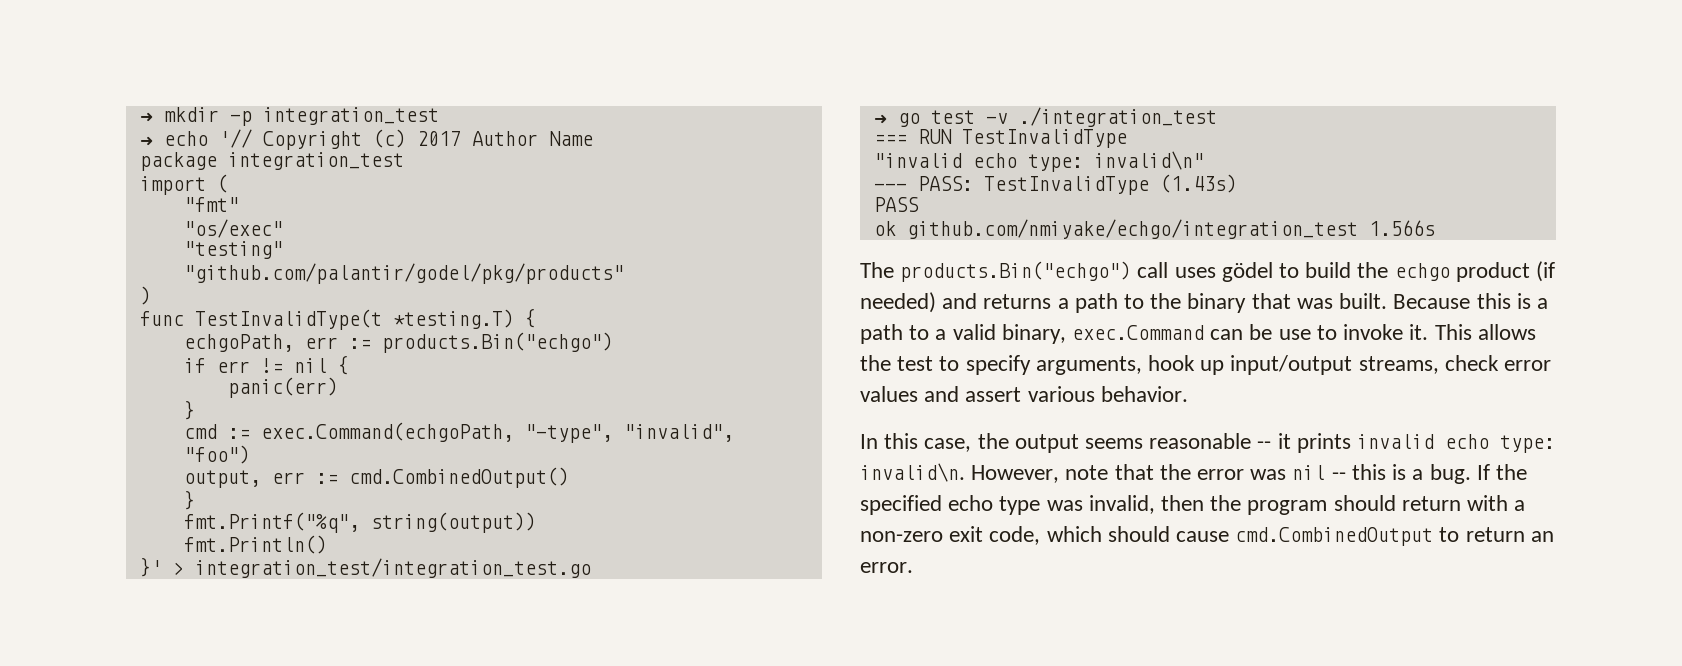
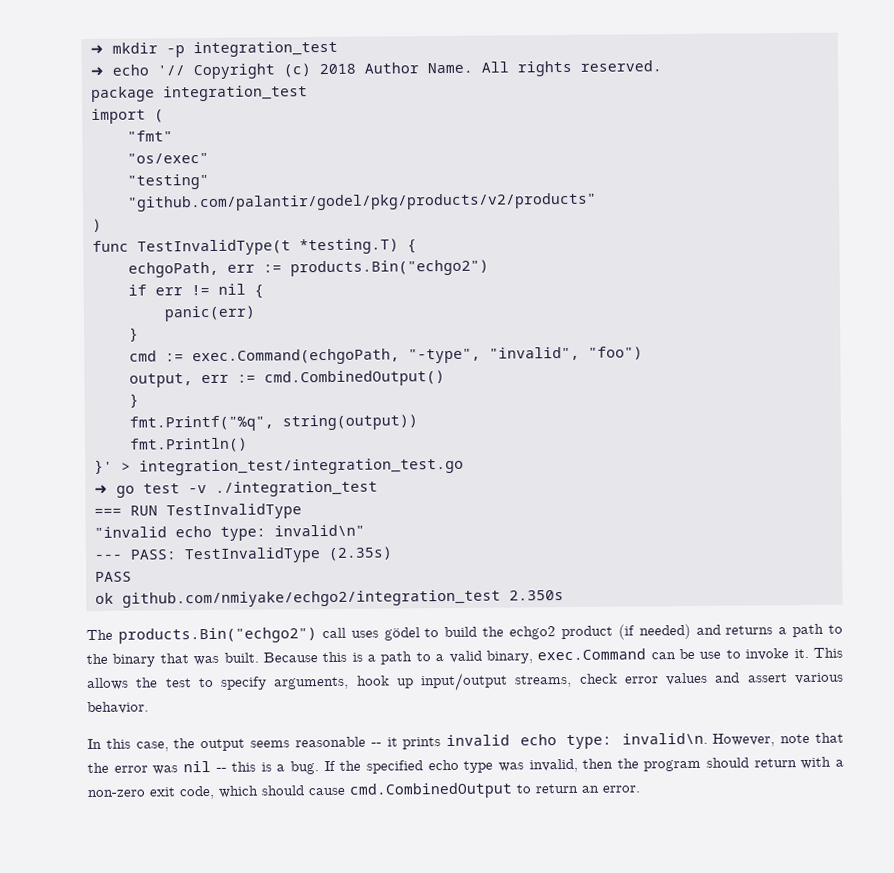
[416,131,593,146] 2017 Author Name -> [319,60,662,77] 2018 Author Name. All rights reserved.
[183,263,624,284] "github.com/palantir/godel/pkg/products" -> [127,192,597,212] "github.com/palantir/godel/pkg/products/v2/products"
[381,332,613,353] products.Bin("echgo") -> [290,259,489,277] products.Bin("echgo2")
[1159,174,1237,193] (1.43s) -> [328,546,393,561] (2.35s)
[906,219,1435,239] github.com/nmiyake/echgo/integration_test 1.566s -> [122,589,564,608] github.com/nmiyake/echgo2/integration_test 2.350s
[900,261,1132,282] products.Bin("echgo") -> [117,627,317,644] products.Bin("echgo2")
[1394,263,1450,281] echgo -> [509,626,556,640] echgo2

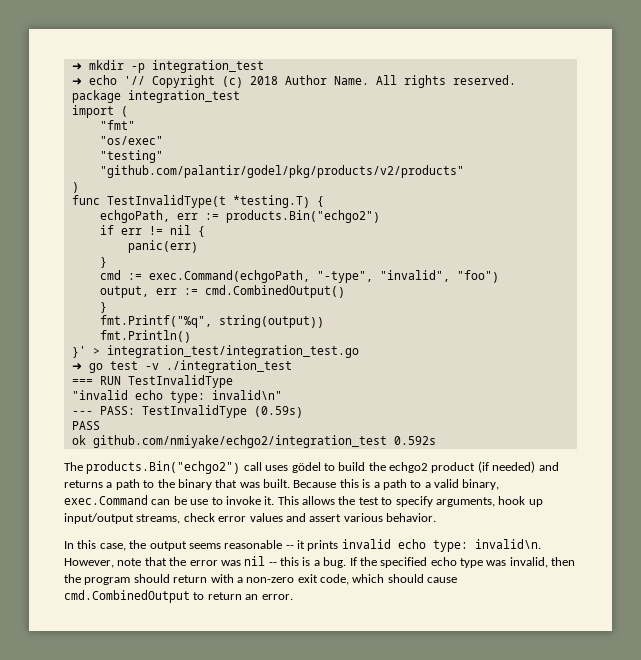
[328,546,393,561] (2.35s) -> [253,406,303,418] (0.59s)
[509,590,564,601] 2.350s -> [393,436,436,445] 0.592s

